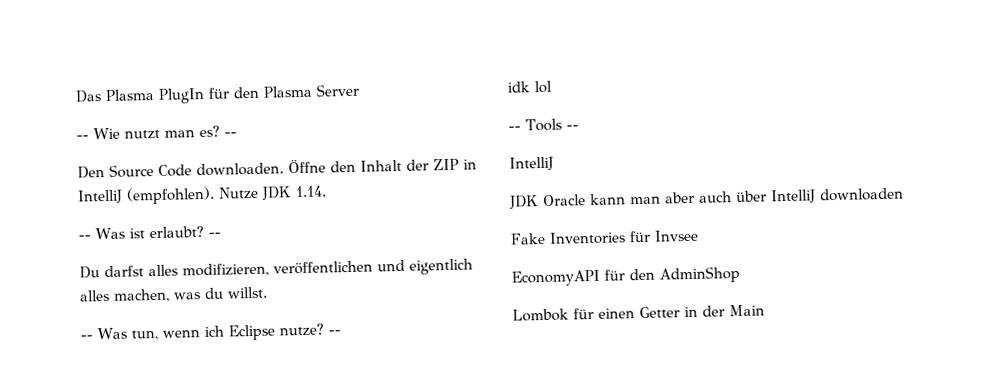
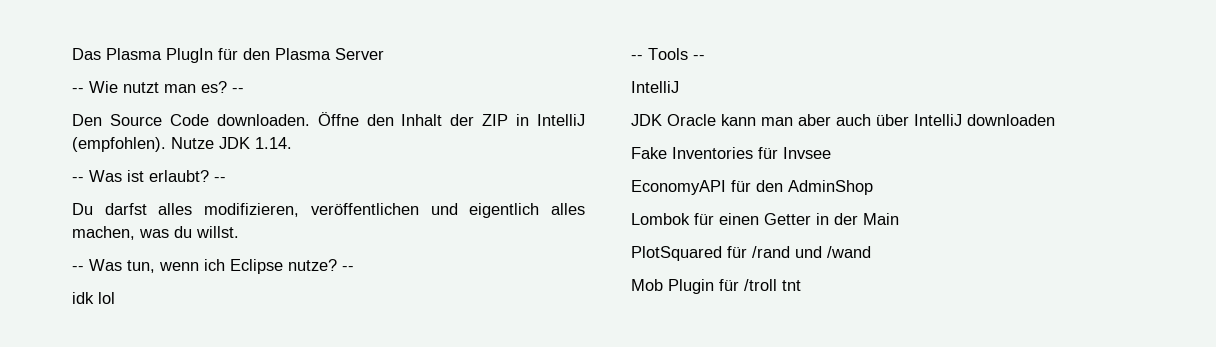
(765, 310) none -> [631,246,871,261] [631,279,801,294] // PlotSquared für /rand und /wand // Mob Plugin für /troll tnt

